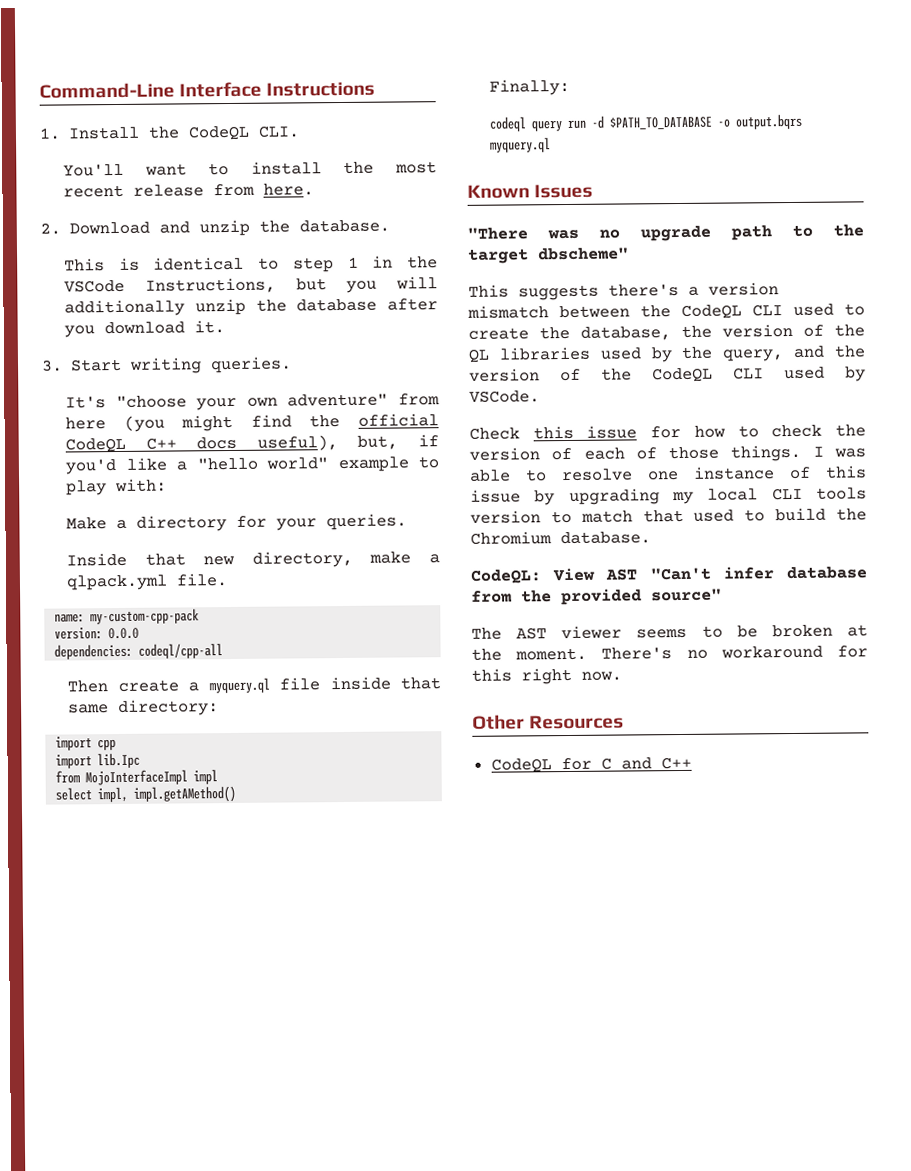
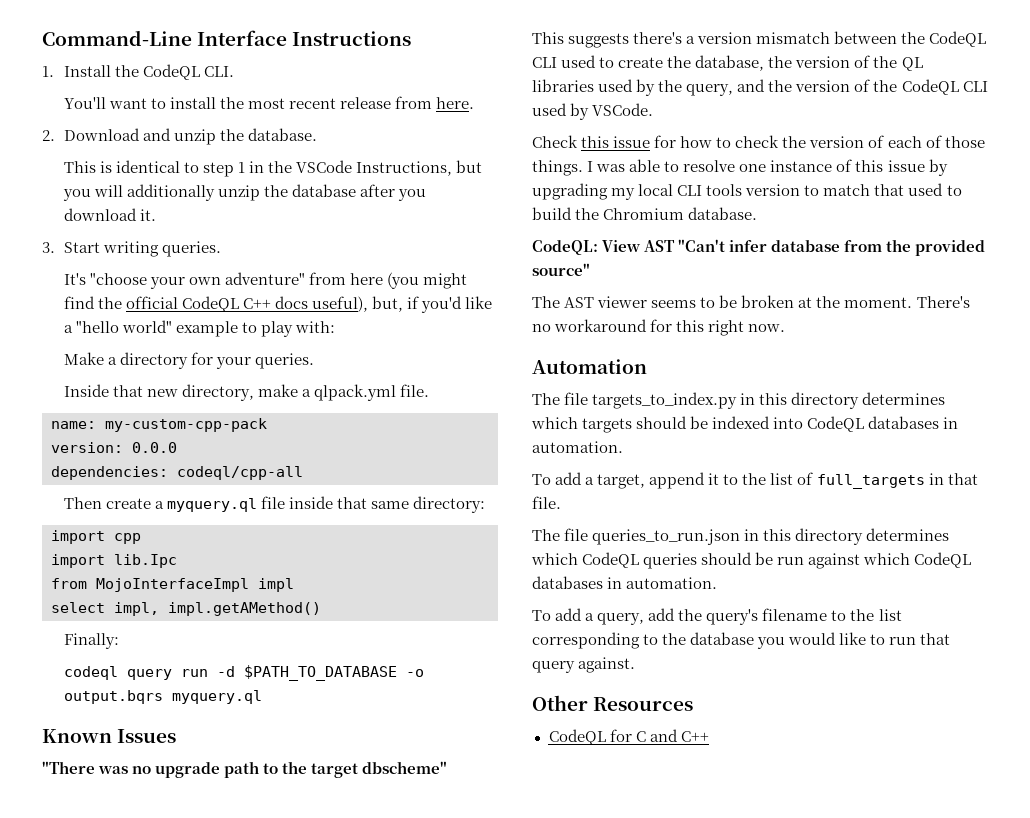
(622, 676) none -> [532,359,647,374] [532,392,946,409] [531,416,959,433] [532,441,623,453] [532,472,978,489] [532,496,561,509] [532,528,950,545] [531,552,972,569] [532,576,718,589] [532,608,902,625] [532,632,951,649] [532,657,636,673] // Automation // The file targets_to_index.py in this directory determines which targets should be indexed into CodeQL databases in automation. // To add a target, append it to the list of full_targets in that file. // The file queries_to_run.json in this directory determines which CodeQL queries should be run against which CodeQL databases in automation. // To add a query, add the query's filename to the list corresponding to the database you would like to run that query against.

